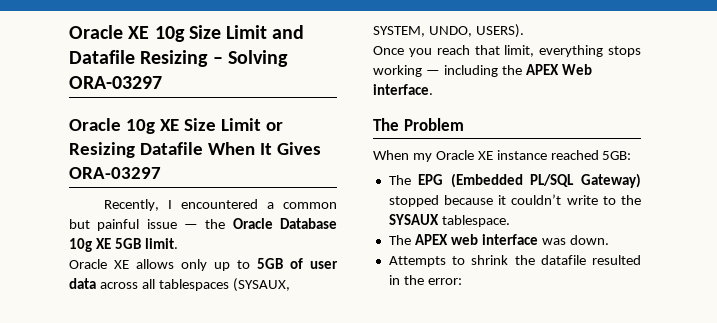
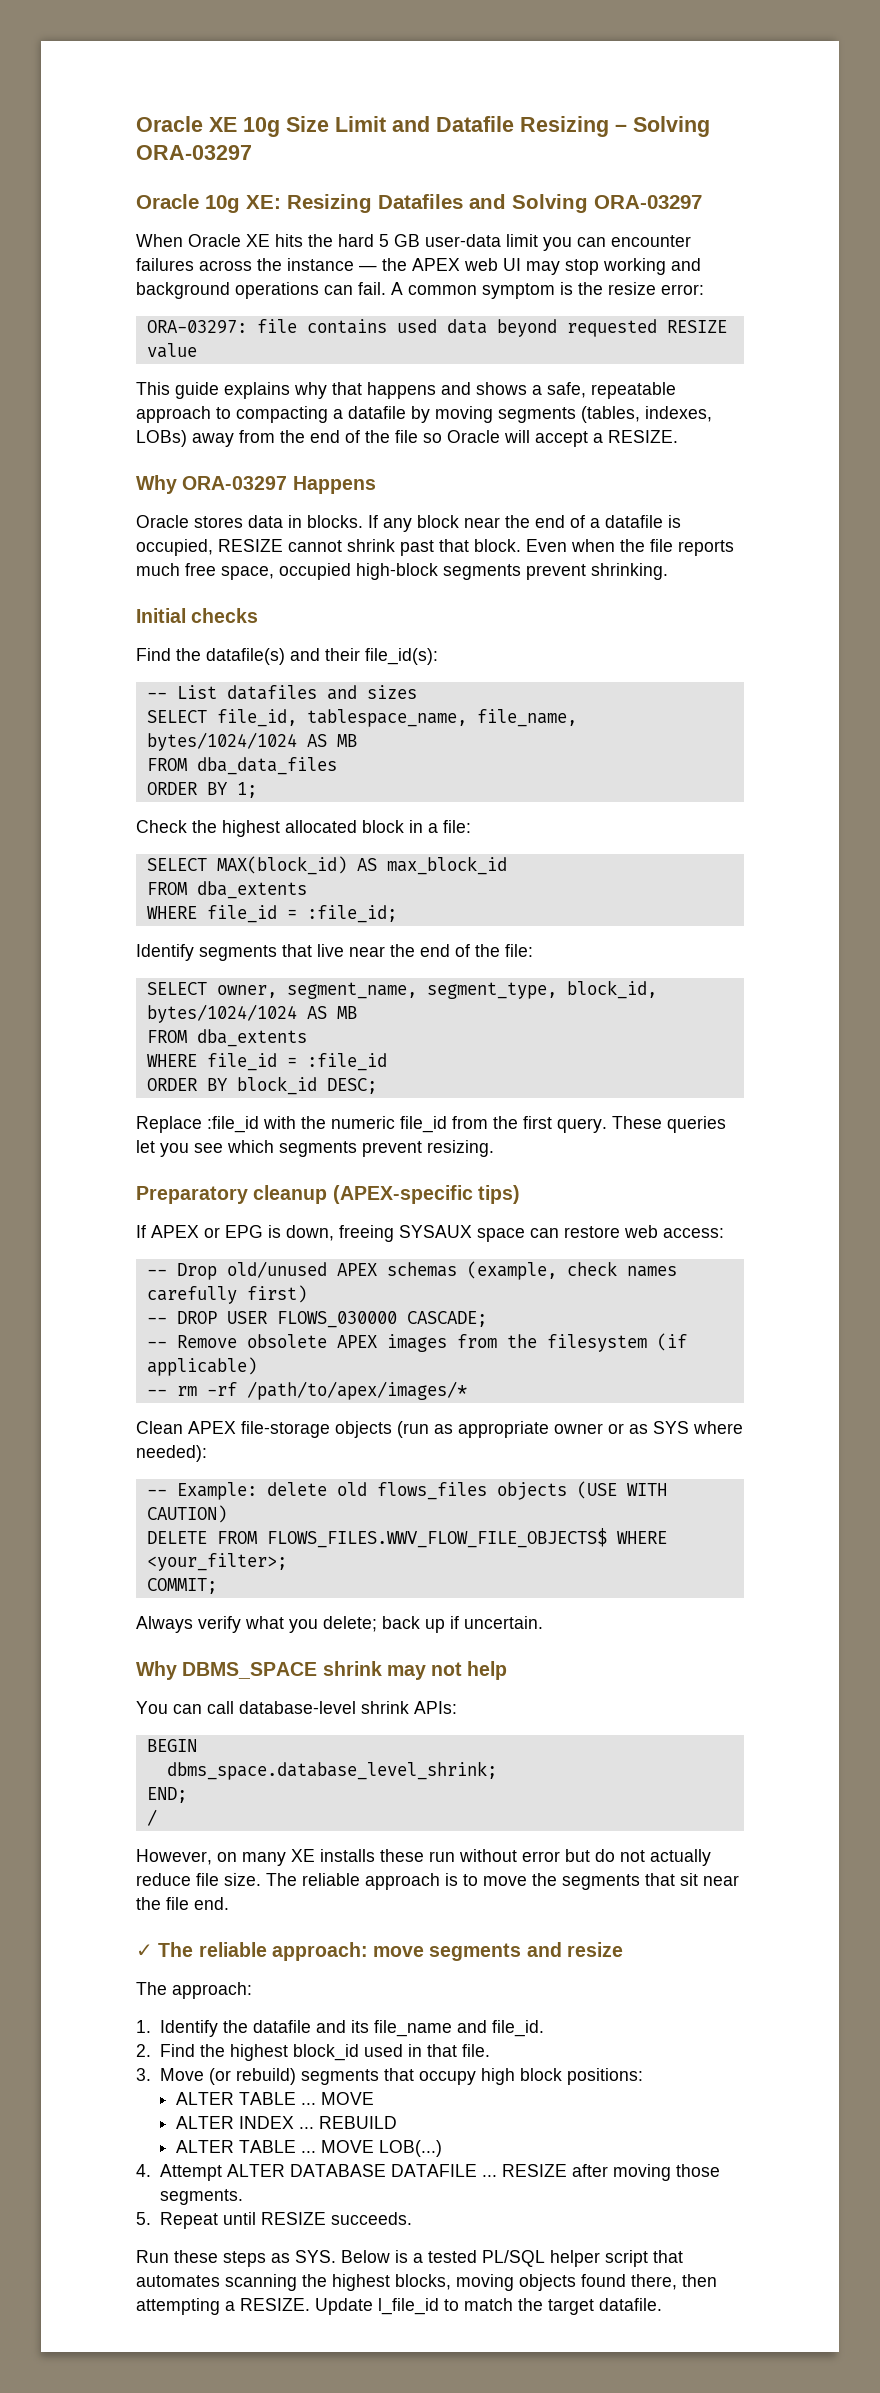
[159,118,283,131] [69,142,321,158] [69,167,161,179] [103,199,337,211] [69,218,337,231] [69,238,178,252] [69,258,338,271] [69,278,290,292] [373,24,524,38] [373,45,641,57] [373,64,592,77] [373,84,433,95] [373,118,464,131] [373,150,632,162] [388,173,641,188] [388,194,641,207] [388,214,510,227] [388,234,609,245] [388,255,641,267] [388,275,462,285] XE Size Limit or Resizing Datafile When It Gives ORA-03297 // Recently, I encountered a common but painful issue — the Oracle Database 10g XE 5GB limit. // Oracle XE allows only up to 5GB of user data across all tablespaces (SYSAUX, SYSTEM, UNDO, USERS). // Once you reach that limit, everything stops working — including the APEX Web interface. // The Problem // When my Oracle XE instance reached 5GB: // The EPG (Embedded PL/SQL Gateway) stopped because it couldn’t write to the SYSAUX tablespace. // The APEX web interface was down. // Attempts to shrink the datafile resulted in the error: -> [246,194,702,213] [136,234,691,251] [136,258,701,275] [136,282,704,299] [146,319,727,337] [146,343,197,358] [136,382,676,399] [136,406,712,423] [136,430,678,447] [136,475,376,494] [136,515,681,532] [136,539,734,556] [136,563,668,580] [136,608,259,623] [136,648,438,665] [146,685,417,700] [146,709,577,727] [146,732,357,751] [146,757,337,775] [146,782,257,798] [136,820,471,837] [146,856,507,875] [146,881,307,899] [146,905,397,923] [136,944,533,961] [146,980,657,999] [146,1004,357,1023] [146,1029,307,1047] [146,1053,387,1071] [146,1076,377,1095] [136,1116,726,1133] [136,1140,494,1157] [136,1185,520,1204] [136,1225,724,1242] [146,1261,677,1280] [146,1285,307,1304] [146,1311,487,1328] [146,1333,687,1352] [146,1357,257,1376] [146,1381,467,1400] [136,1421,743,1438] [136,1445,207,1462] [146,1481,667,1500] [146,1505,227,1523] [146,1528,667,1548] [146,1553,287,1571] [146,1578,217,1594] [136,1616,543,1633] [136,1661,508,1680] [136,1701,457,1714] [146,1739,197,1752] [166,1761,497,1780] [146,1787,187,1803] [146,1809,157,1826] [136,1849,711,1866] [136,1873,739,1890] [136,1897,229,1910] [136,1942,623,1961] [136,1982,252,1999] [136,2020,544,2037] [136,2044,490,2061] [136,2068,643,2085] [175,2092,374,2105] [175,2116,397,2129] [175,2140,442,2157] [136,2164,720,2181] [159,2189,243,2205] [136,2212,412,2229] [136,2250,683,2267] [136,2274,717,2291] [136,2298,662,2315] XE: Resizing Datafiles and Solving ORA-03297 // When Oracle XE hits the hard 5 GB user-data limit you can encounter failures across the instance — the APEX web UI may stop working and background operations can fail. A common symptom is the resize error: // ORA-03297: file contains used data beyond requested RESIZE value // This guide explains why that happens and shows a safe, repeatable approach to compacting a datafile by moving segments (tables, indexes, LOBs) away from the end of the file so Oracle will accept a RESIZE. // Why ORA-03297 Happens // Oracle stores data in blocks. If any block near the end of a datafile is occupied, RESIZE cannot shrink past that block. Even when the file reports much free space, occupied high-block segments prevent shrinking. // Initial checks // Find the datafile(s) and their file_id(s): // -- List datafiles and sizes // SELECT file_id, tablespace_name, file_name, bytes/1024/1024 AS MB // FROM dba_data_files // ORDER BY 1; // Check the highest allocated block in a file: // SELECT MAX(block_id) AS max_block_id // FROM dba_extents // WHERE file_id = :file_id; // Identify segments that live near the end of the file: // SELECT owner, segment_name, segment_type, block_id, bytes/1024/1024 AS MB // FROM dba_extents // WHERE file_id = :file_id // ORDER BY block_id DESC; // Replace :file_id with the numeric file_id from the first query. These queries let you see which segments prevent resizing. // Preparatory cleanup (APEX-specific tips) // If APEX or EPG is down, freeing SYSAUX space can restore web access: // -- Drop old/unused APEX schemas (example, check names carefully first) // -- DROP USER FLOWS_030000 CASCADE; // -- Remove obsolete APEX images from the filesystem (if applicable) // -- rm -rf /path/to/apex/images/* // Clean APEX file-storage objects (run as appropriate owner or as SYS where needed): // -- Example: delete old flows_files objects (USE WITH CAUTION) // DELETE FROM FLOWS_FILES.WWV_FLOW_FILE_OBJECTS$ WHERE <your_filter>; // COMMIT; // Always verify what you delete; back up if uncertain. // Why DBMS_SPACE shrink may not help // You can call database-level shrink APIs: // BEGIN // dbms_space.database_level_shrink; // END; // / // However, on many XE installs these run without error but do not actually reduce file size. The reliable approach is to move the segments that sit near the file end. // ✓ The reliable approach: move segments and resize // The approach: // 1. Identify the datafile and its file_name and file_id. // 2. Find the highest block_id used in that file. // 3. Move (or rebuild) segments that occupy high block positions: // ALTER TABLE ... MOVE // ALTER INDEX ... REBUILD // ALTER TABLE ... MOVE LOB(...) // 4. Attempt ALTER DATABASE DATAFILE ... RESIZE after moving those segments. // 5. Repeat until RESIZE succeeds. // Run these steps as SYS. Below is a tested PL/SQL helper script that automates scanning the highest blocks, moving objects found there, then attempting a RESIZE. Update l_file_id to match the target datafile.

